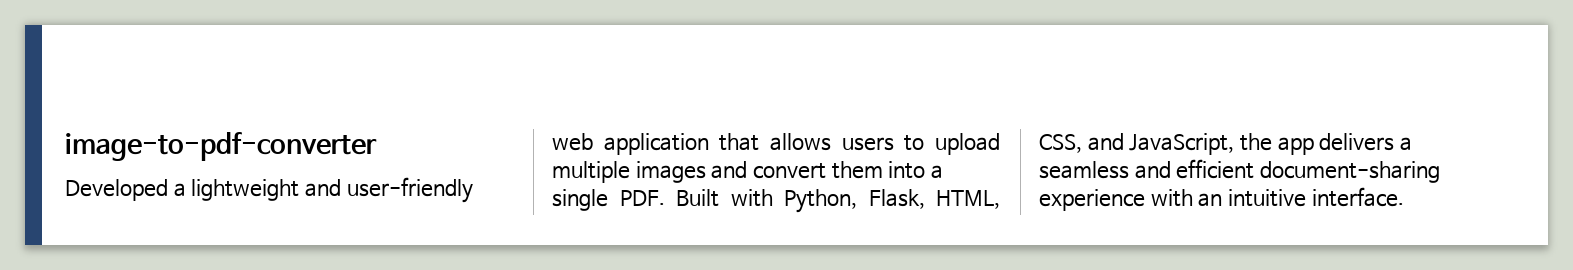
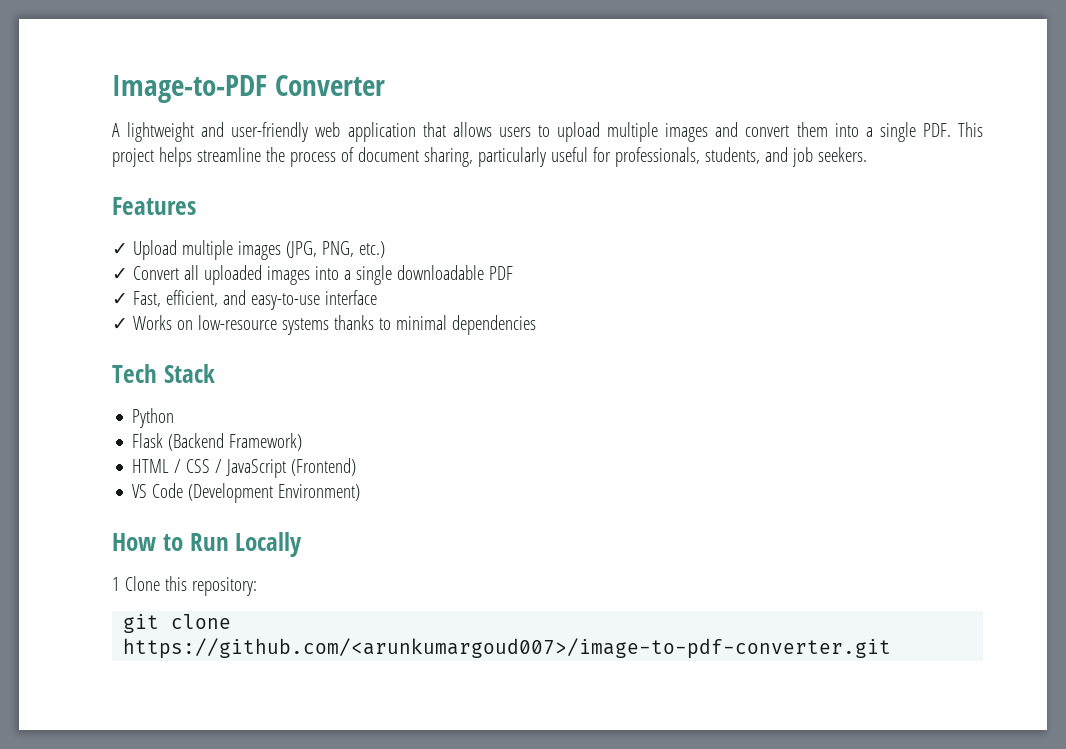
[65,132,377,161] [65,179,186,201] image-to-pdf-converter // Developed a -> [112,75,385,103] [112,123,120,137] Image-to-PDF Converter // A
[676,189,1000,213] [1039,133,1413,155] [1039,159,1440,183] [1039,187,1404,211] Built with Python, Flask, HTML, CSS, and JavaScript, the app delivers a seamless and efficient document-sharing experience with an intuitive interface. -> [957,122,983,137] [112,147,867,167] [112,197,196,215] [112,240,385,260] [112,265,513,285] [112,290,377,310] [112,315,536,335] [112,364,215,383] [132,408,175,428] [132,433,303,451] [132,458,357,478] [132,483,361,503] [112,532,303,557] [112,576,257,596] [123,614,232,633] [123,638,892,659] This project helps streamline the process of document sharing, particularly useful for professionals, students, and job seekers. // Features // ✓ Upload multiple images (JPG, PNG, etc.) // ✓ Convert all uploaded images into a single downloadable PDF // ✓ Fast, efficient, and easy-to-use interface // ✓ Works on low-resource systems thanks to minimal dependencies // Tech Stack // Python // Flask (Backend Framework) // HTML / CSS / JavaScript (Frontend) // VS Code (Development Environment) // How to Run Locally // 1 Clone this repository: // git clone https://github.com/<arunkumargoud007>/image-to-pdf-converter.git

